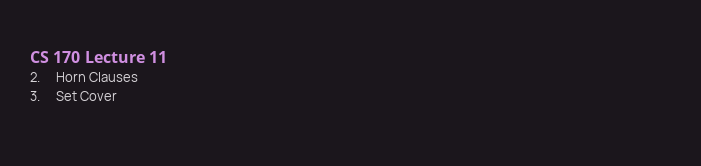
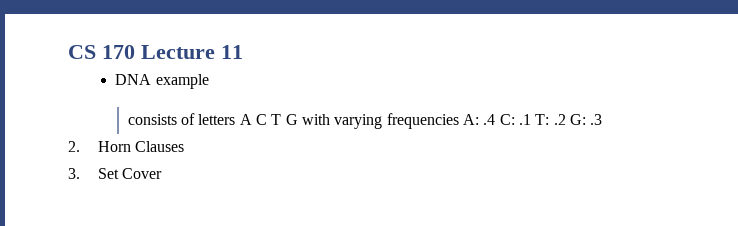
(167, 57) none -> [115,74,209,89] [127,113,603,129] // DNA example // consists of letters A C T G with varying frequencies A: .4 C: .1 T: .2 G: .3

